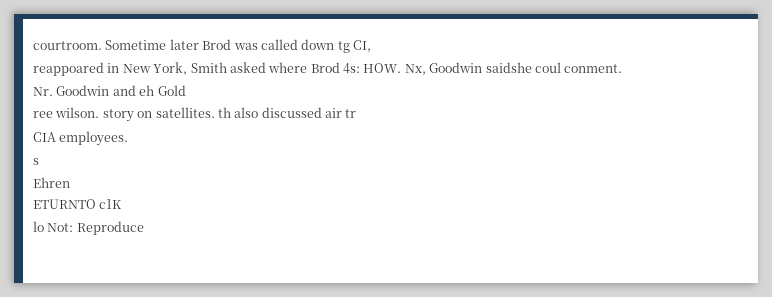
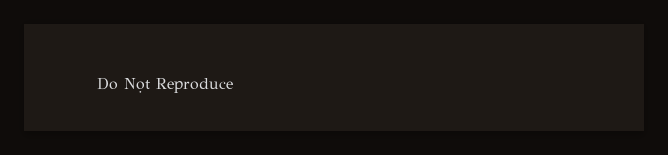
[33,39,371,53] [33,62,623,76] [33,85,186,96] [33,107,357,122] [33,131,129,146] [33,158,39,165] [33,177,70,188] [33,199,123,209] [33,221,74,232] courtroom. Sometime later Brod was called down tg CI, // reappoared in New York, Smith asked where Brod 4s: HOW. Nx, Goodwin saidshe coul conment. // Nr. Goodwin and eh Gold // ree wilson. story on satellites. th also discussed air tr // CIA employees. // s // Ehren // ETURNTO c1K // lo Not: -> [97,77,150,93] Do Nọt

